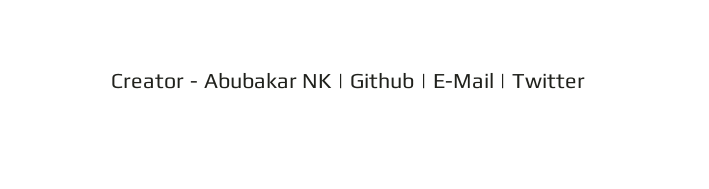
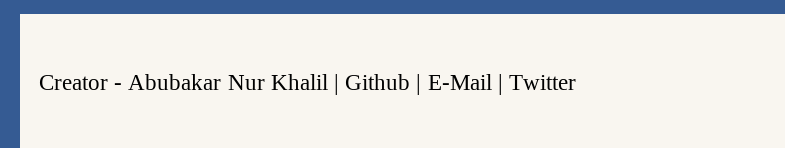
[302,74,333,88] NK -> [227,74,328,90] Nur Khalil

